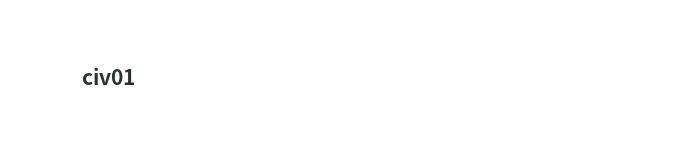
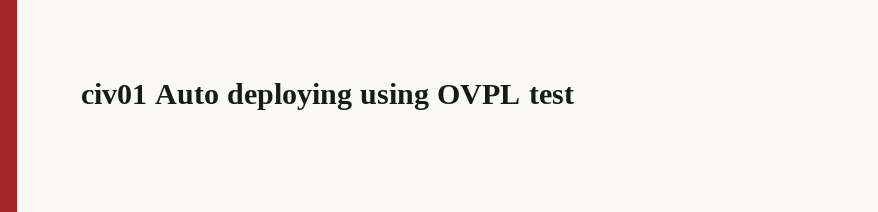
(135, 76) none -> [155,83,574,110] Auto deploying using OVPL test

